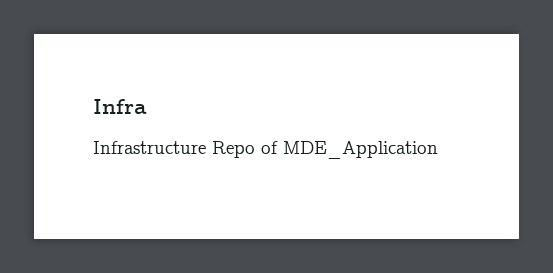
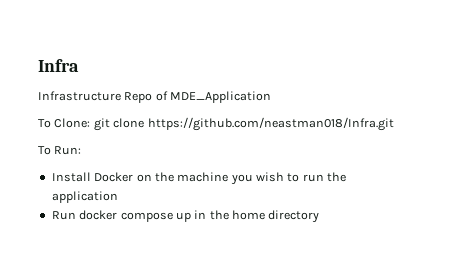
(438, 150) none -> [38,117,394,131] [38,146,82,155] [51,172,347,185] [51,191,118,203] [51,210,320,223] // To Clone: git clone https://github.com/neastman018/Infra.git // To Run: // Install Docker on the machine you wish to run the application // Run docker compose up in the home directory

